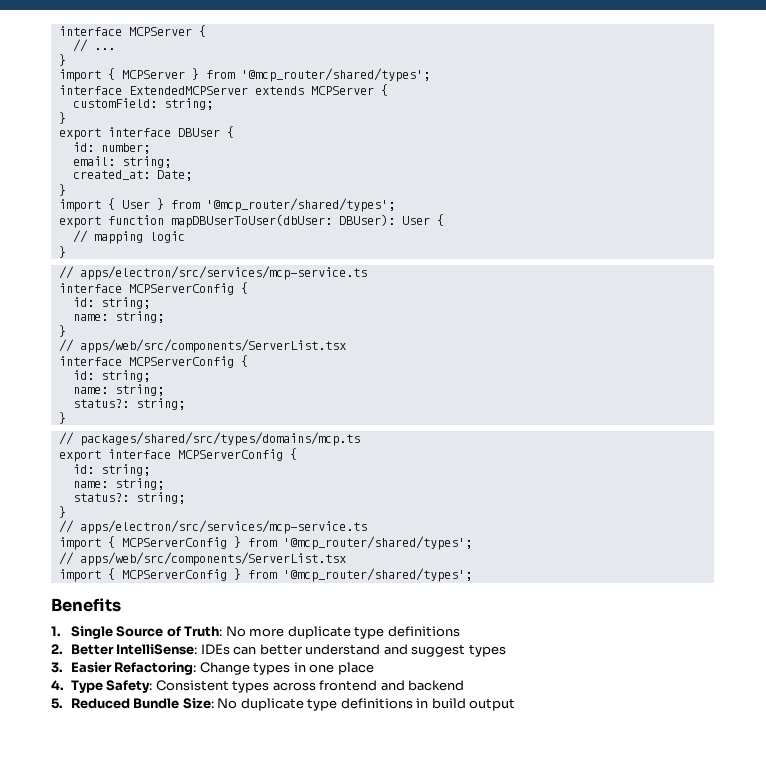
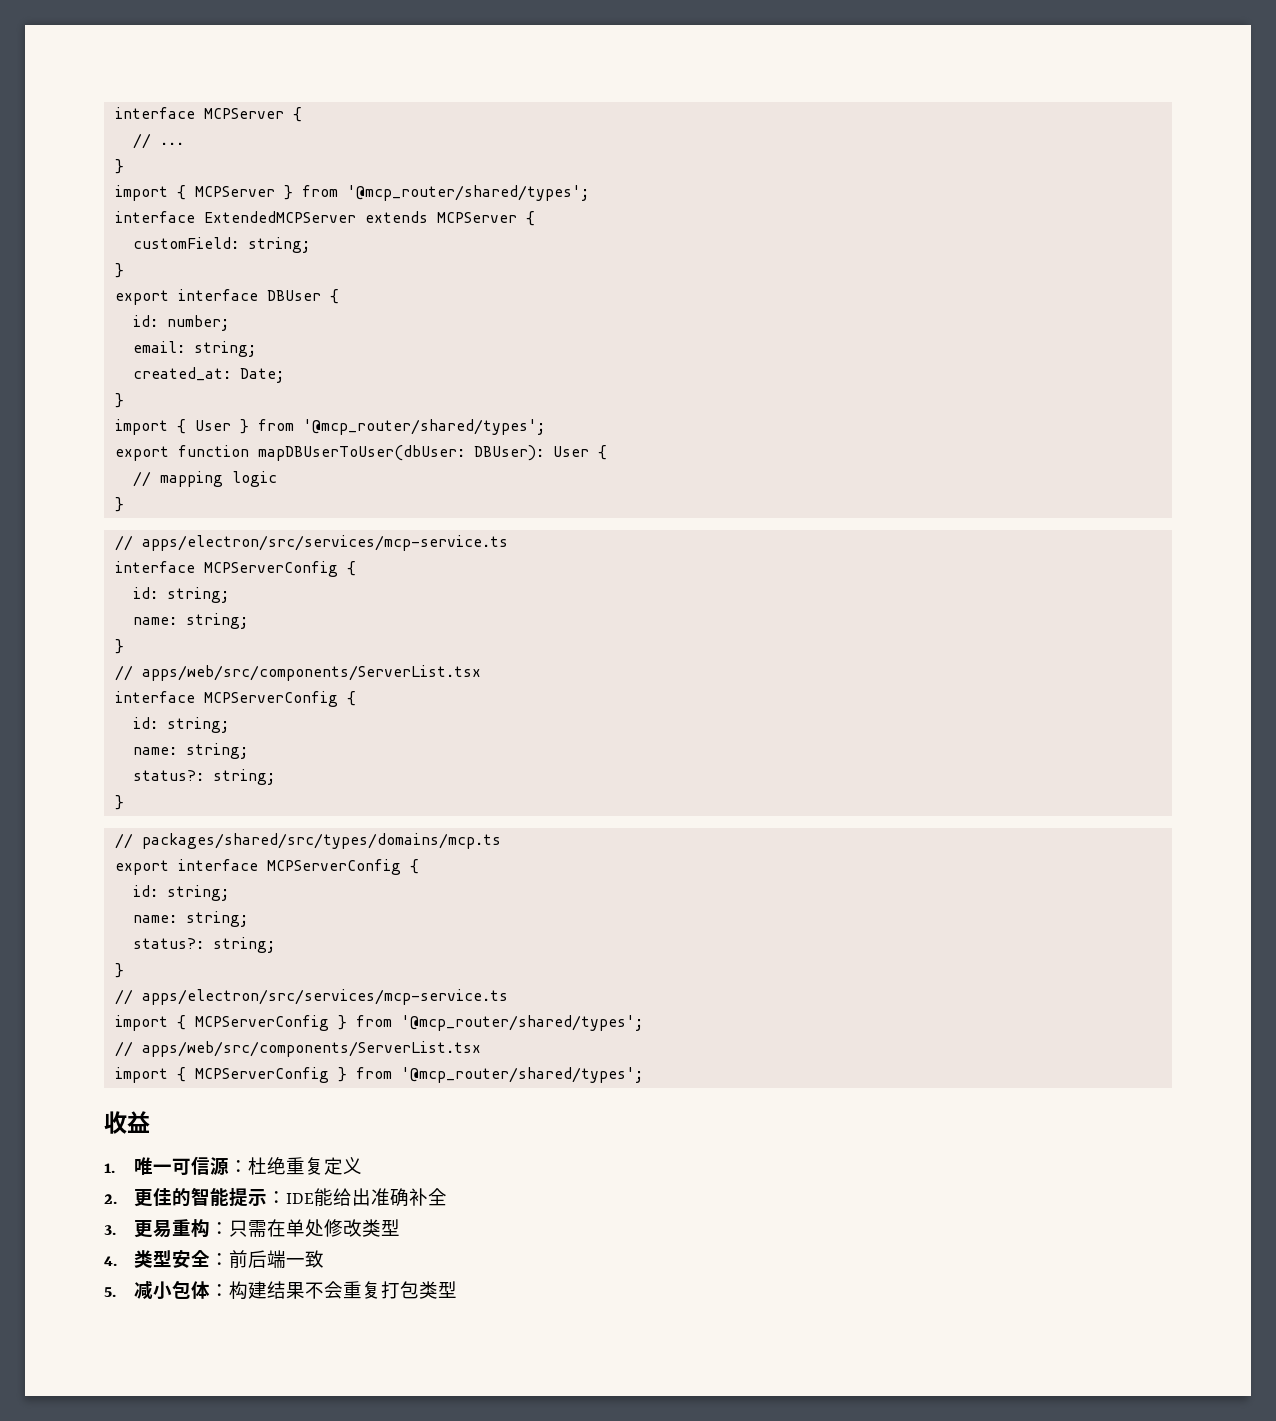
[51,598,121,612] Benefits -> [104,1111,150,1134] 收益
[70,626,460,639] [51,644,506,657] [51,662,374,675] [51,680,465,693] [51,698,516,711] Single Source of Truth: No more duplicate type definitions // 2. Better IntelliSense: IDEs can better understand and suggest types // 3. Easier Refactoring: Change types in one place // 4. Type Safety: Consistent types across frontend and backend // 5. Reduced Bundle Size: No duplicate type definitions in build output -> [134,1156,363,1175] [104,1187,448,1207] [104,1219,401,1238] [104,1250,325,1269] [104,1280,458,1300] 唯一可信源：杜绝重复定义 // 2.更佳的智能提示：IDE能给出准确补全 // 3.更易重构：只需在单处修改类型 // 4.类型安全：前后端一致 // 5.减小包体：构建结果不会重复打包类型

